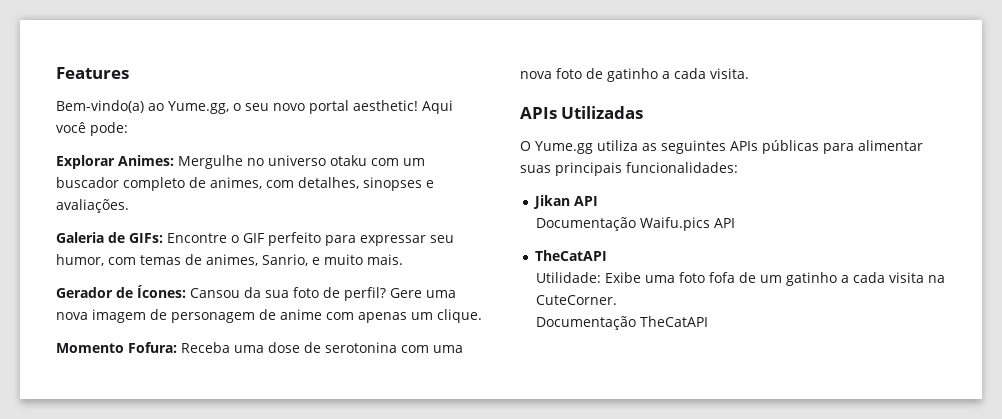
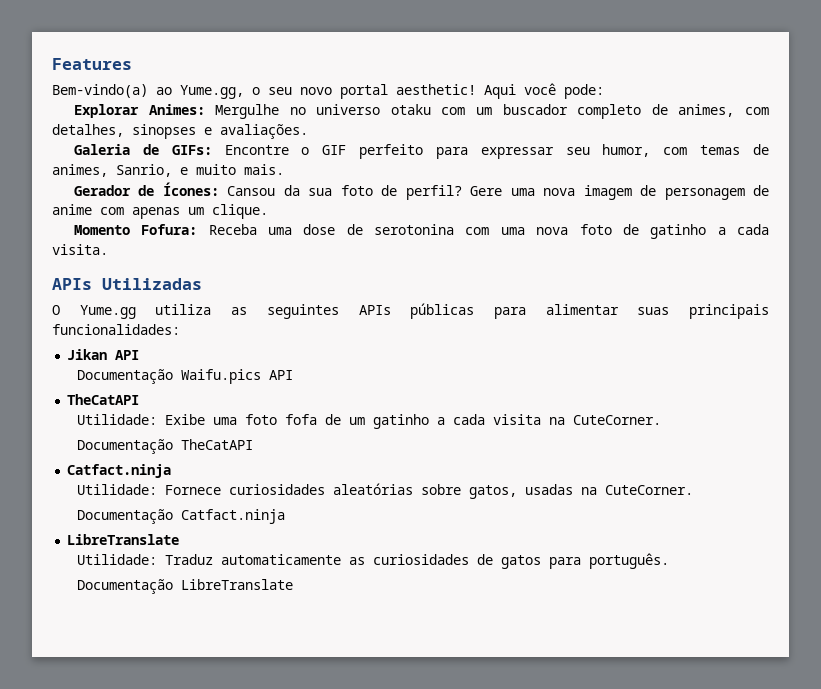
(709, 321) none -> [67,464,172,478] [76,483,693,499] [76,509,285,524] [67,534,180,545] [76,553,669,569] [76,579,293,594] // Catfact.ninja // Utilidade: Fornece curiosidades aleatórias sobre gatos, usadas na CuteCorner. // Documentação Catfact.ninja // LibreTranslate // Utilidade: Traduz automaticamente as curiosidades de gatos para português. // Documentação LibreTranslate

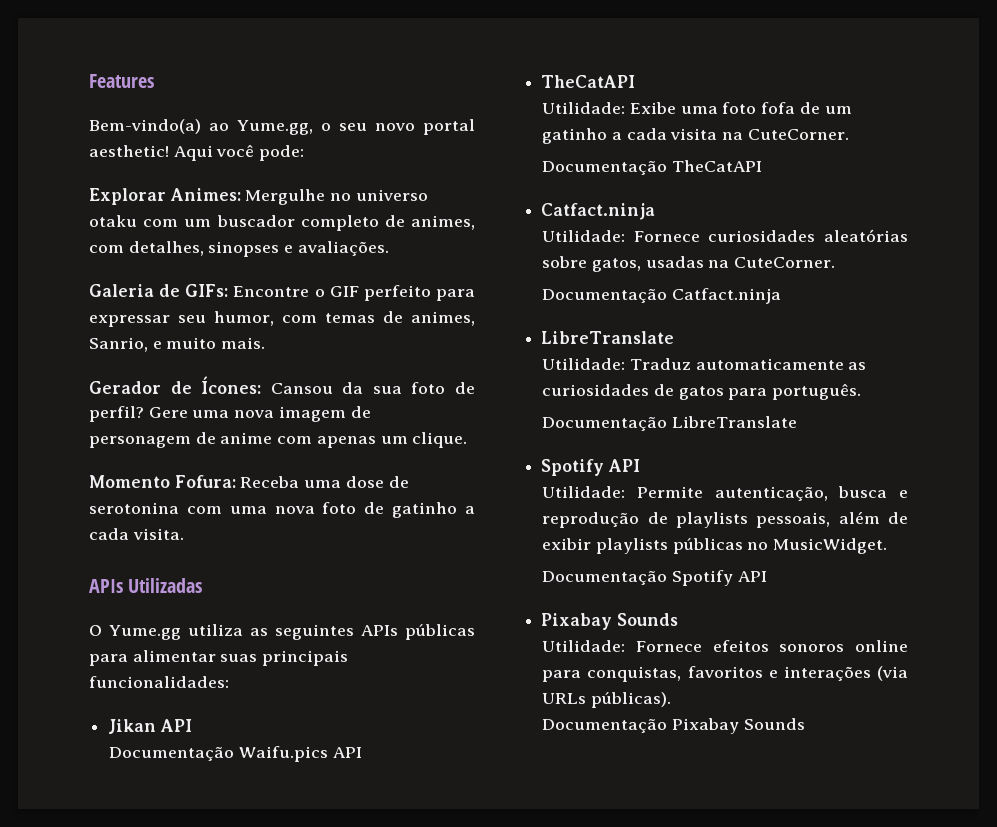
(293, 584) none -> [541,459,640,476] [542,486,908,501] [542,511,908,528] [542,538,888,554] [542,570,767,586] [541,613,678,630] [542,640,908,652] [542,666,908,682] [542,692,671,708] [542,718,805,734] // Spotify API // Utilidade: Permite autenticação, busca e reprodução de playlists pessoais, além de exibir playlists públicas no MusicWidget. // Documentação Spotify API // Pixabay Sounds // Utilidade: Fornece efeitos sonoros online para conquistas, favoritos e interações (via URLs públicas). // Documentação Pixabay Sounds

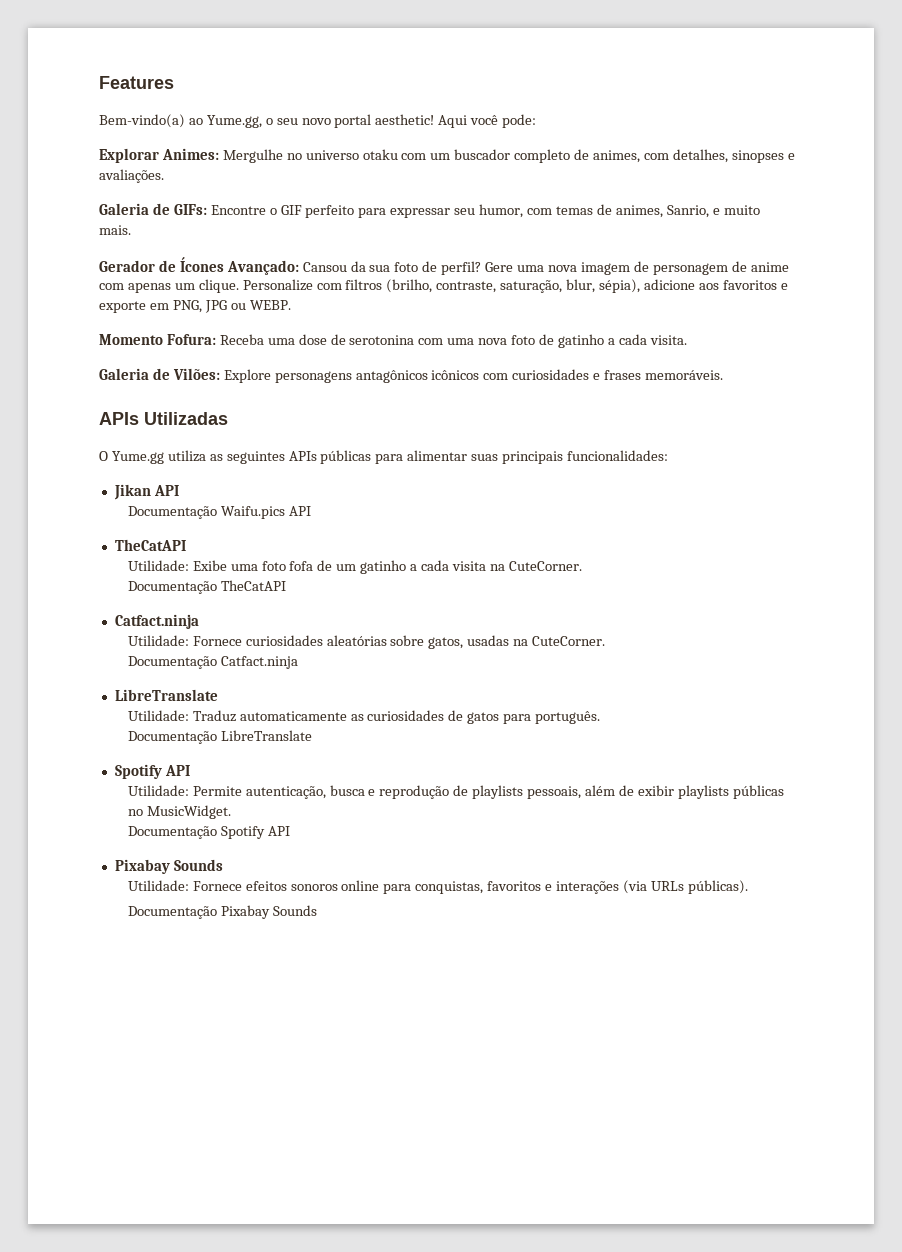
[201,376,262,394] Ícones: -> [179,257,299,275] Ícones Avançado:
(468, 440) none -> [242,279,788,293] [99,300,291,313] Personalize com filtros (brilho, contraste, saturação, blur, sépia), adicione aos favoritos e exporte em PNG, JPG ou WEBP.
(184, 534) none -> [99,368,724,383] // Galeria de Vilões: Explore personagens antagônicos icônicos com curiosidades e frases memoráveis.

